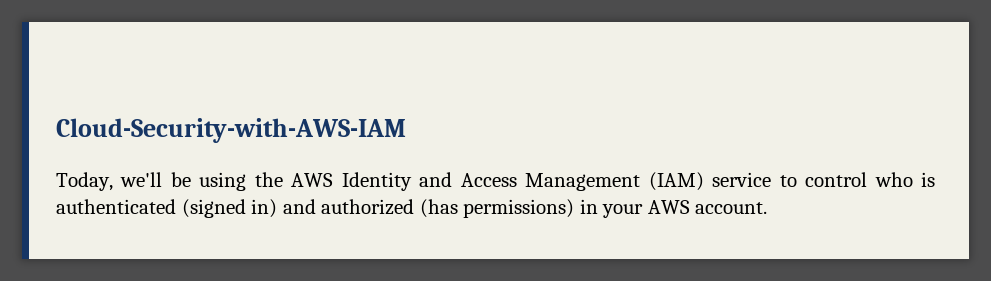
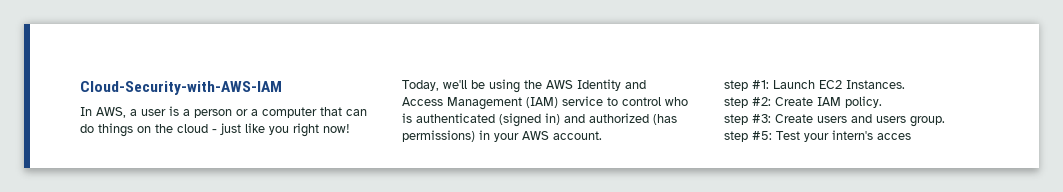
(406, 130) none -> [80,106,367,118] [80,123,350,137] In AWS, a user is a person or a computer that can do things on the cloud - just like you right now!
(768, 208) none -> [724,80,905,91] [724,96,882,108] [724,114,945,127] [724,130,911,142] // step #1: Launch EC2 Instances. // step #2: Create IAM policy. // step #3: Create users and users group. // step #5: Test your intern's acces

